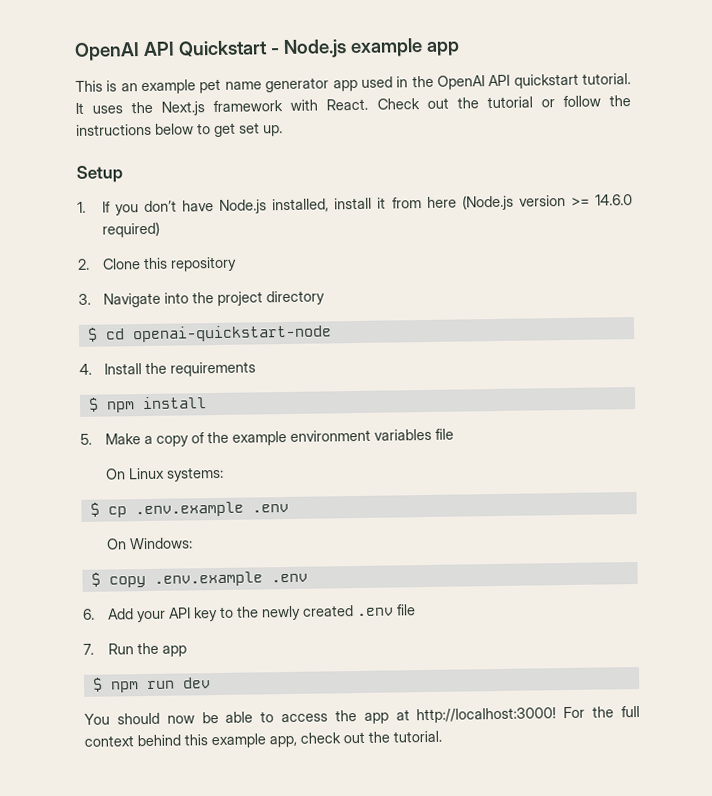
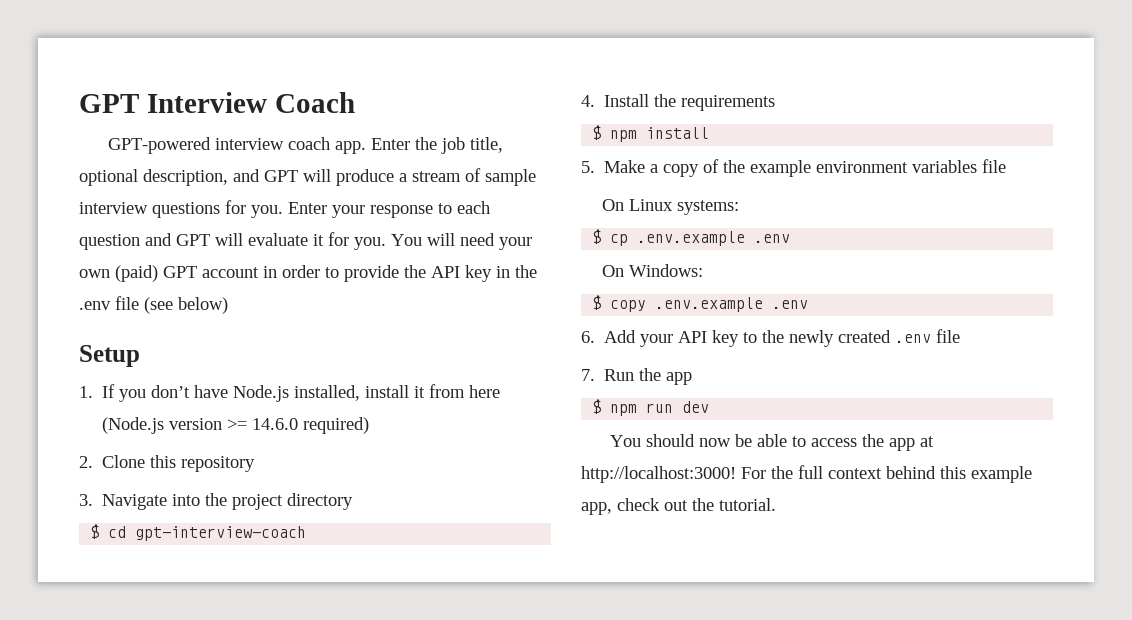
[74,38,460,61] [75,73,631,95] [75,95,632,116] [76,122,283,138] OpenAI API Quickstart - Node.js example app // This is an example pet name generator app used in the OpenAI API quickstart tutorial. It uses the Next.js framework with React. Check out the tutorial or follow the instructions below to get set up. -> [79,92,355,113] [108,137,504,154] [79,168,536,186] [79,200,490,218] [79,232,532,250] [79,265,537,282] [79,296,228,314] GPT Interview Coach // GPT-powered interview coach app. Enter the job title, optional description, and GPT will produce a stream of sample interview questions for you. Enter your response to each question and GPT will evaluate it for you. You will need your own (paid) GPT account in order to provide the API key in the .env file (see below)
[131,324,332,343] openai-quickstart-node -> [135,526,307,541] gpt-interview-coach

